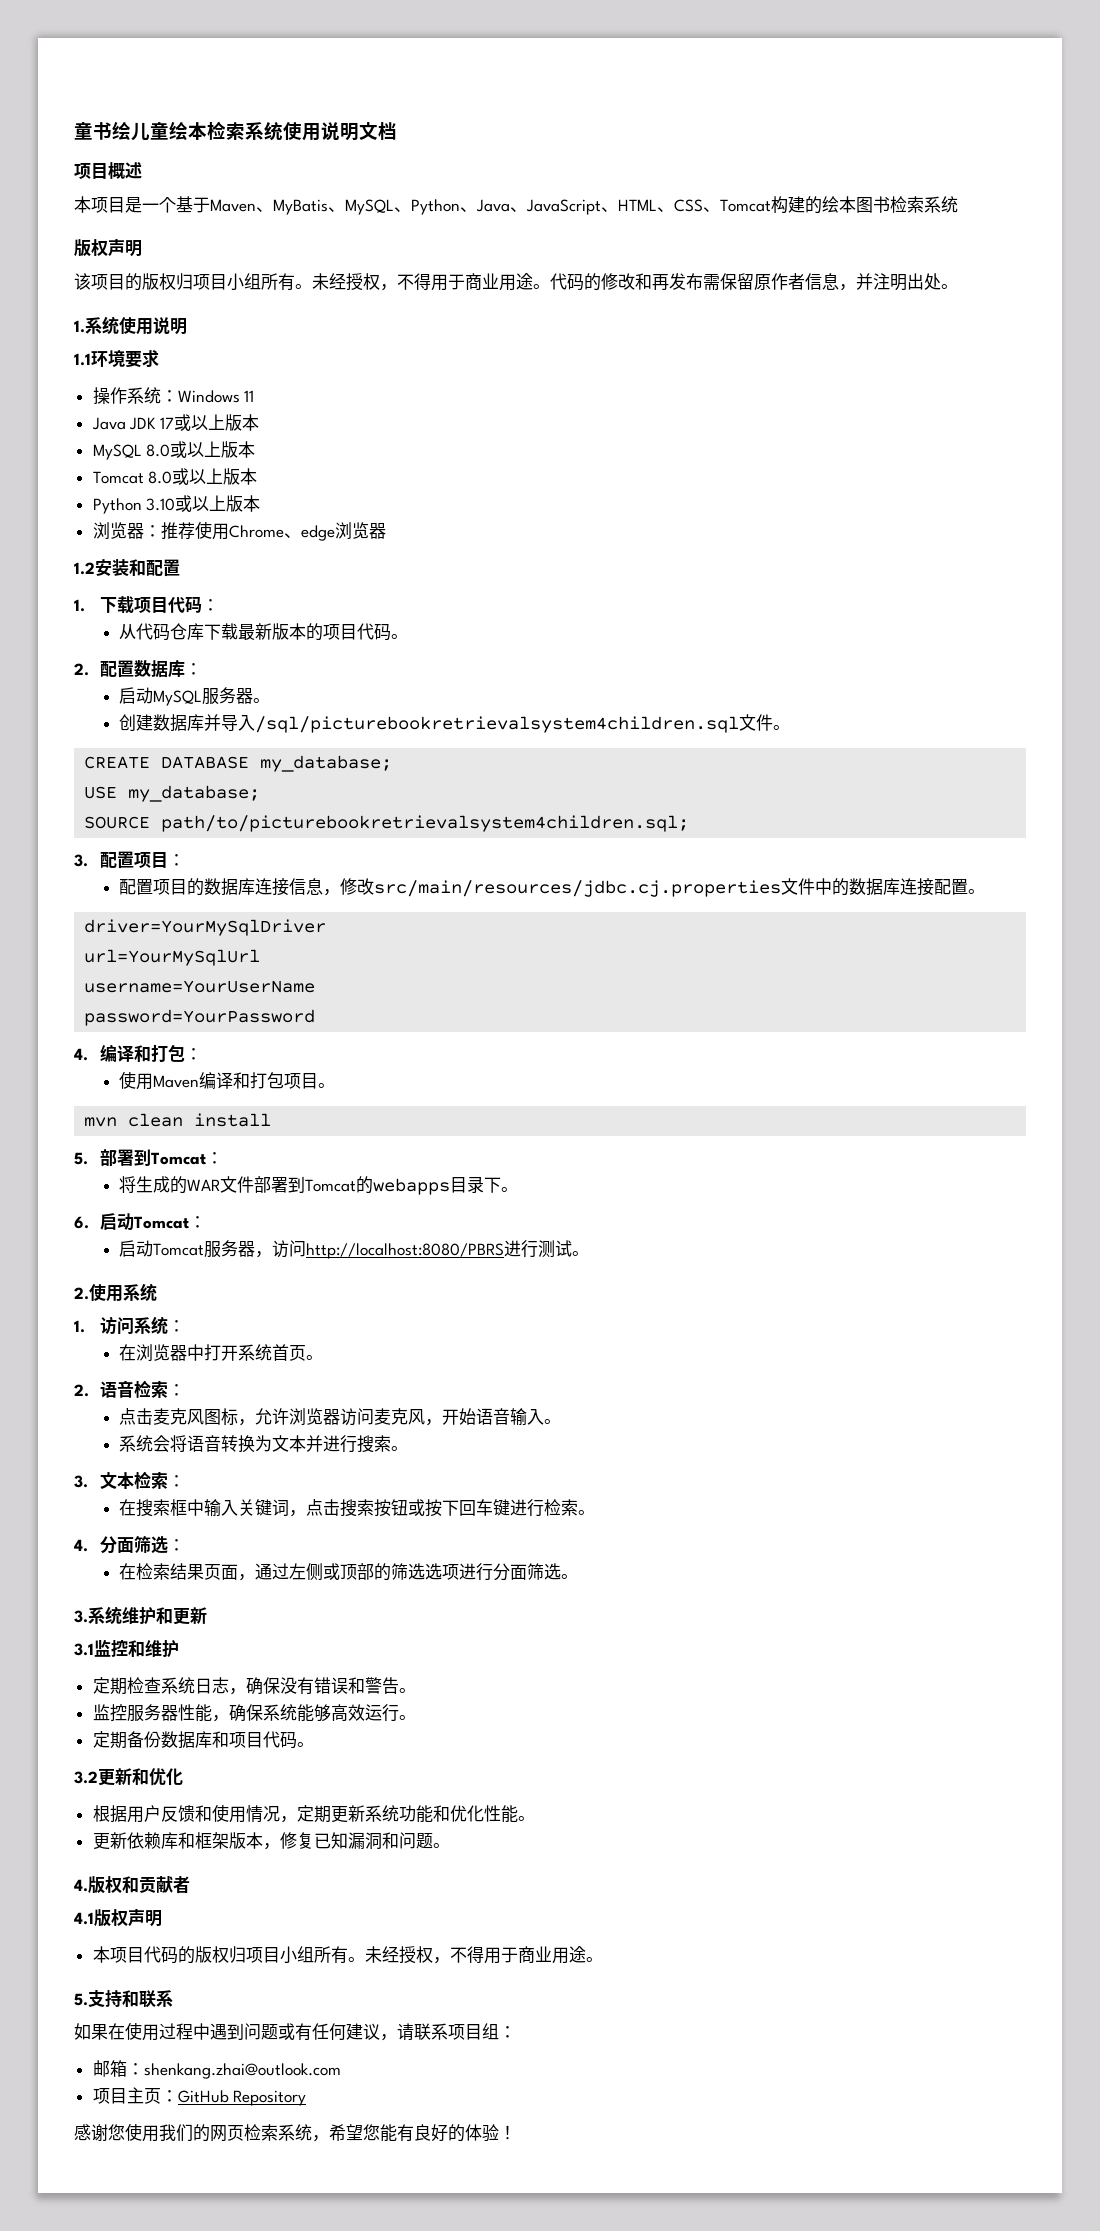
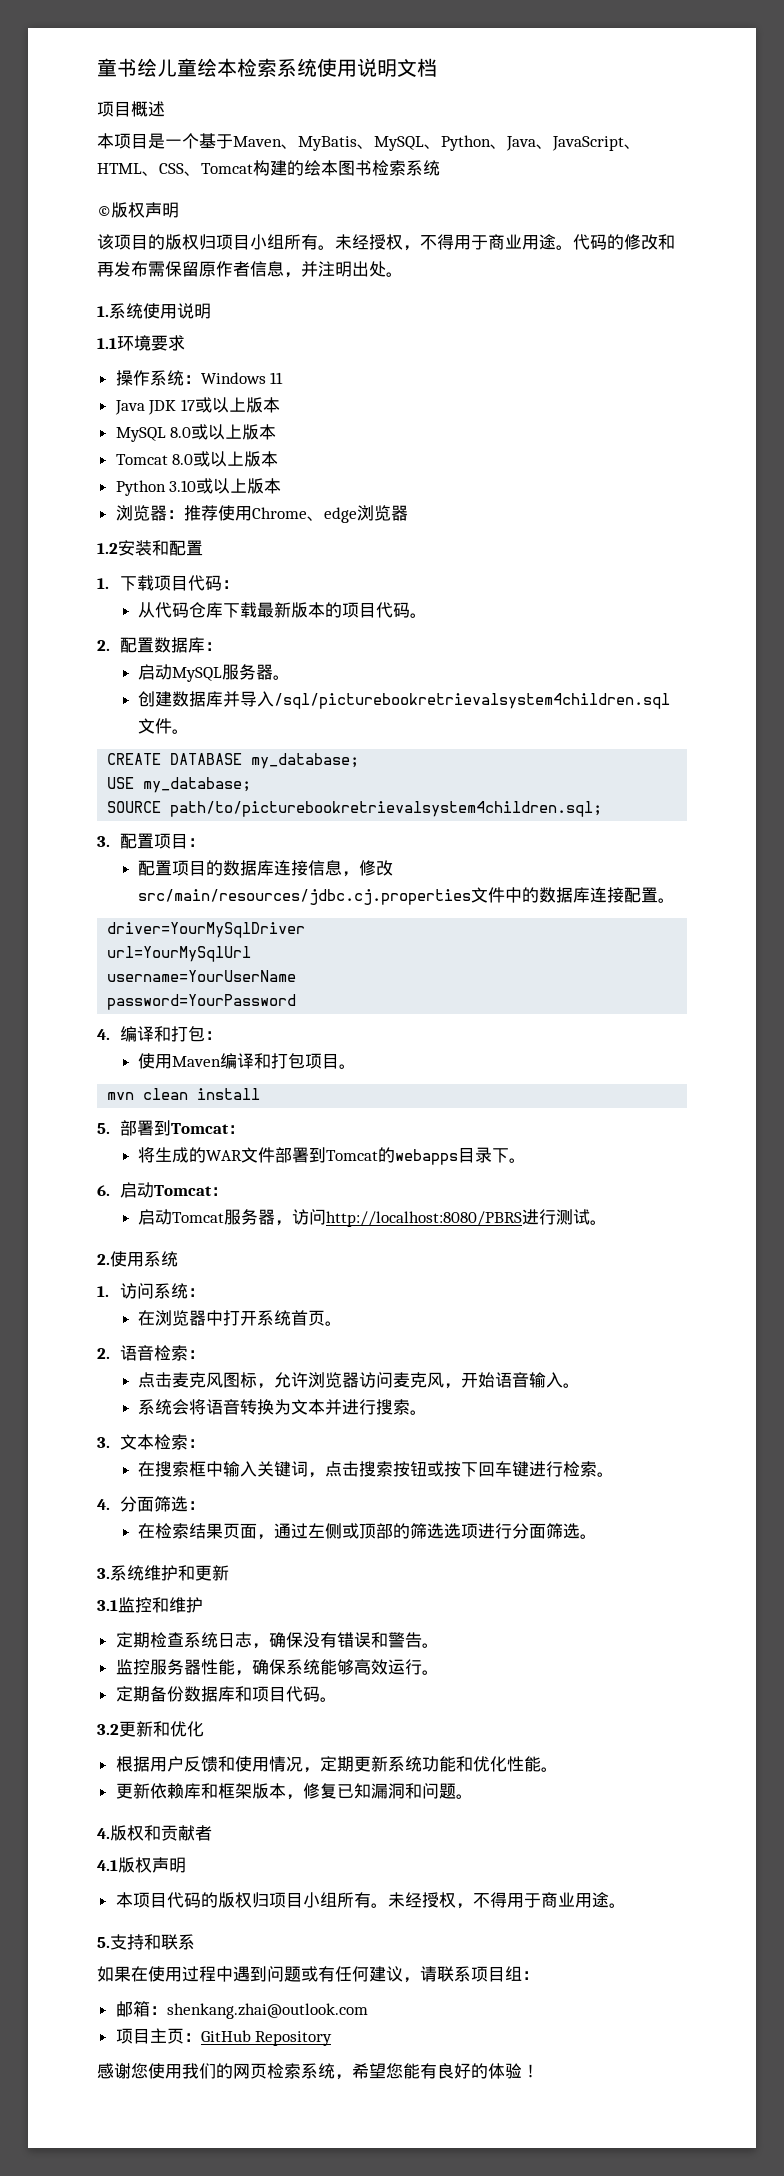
(958, 204) none -> [97,206,111,216] ©

